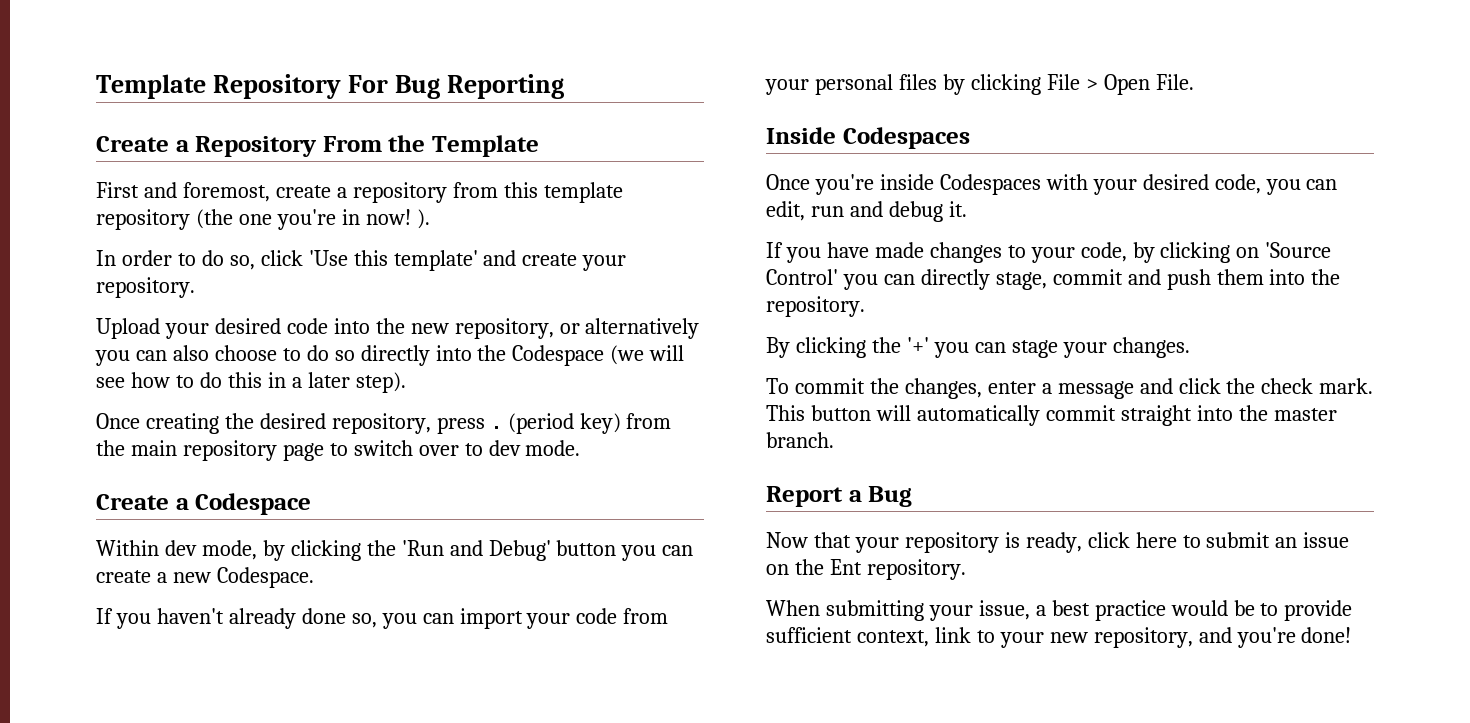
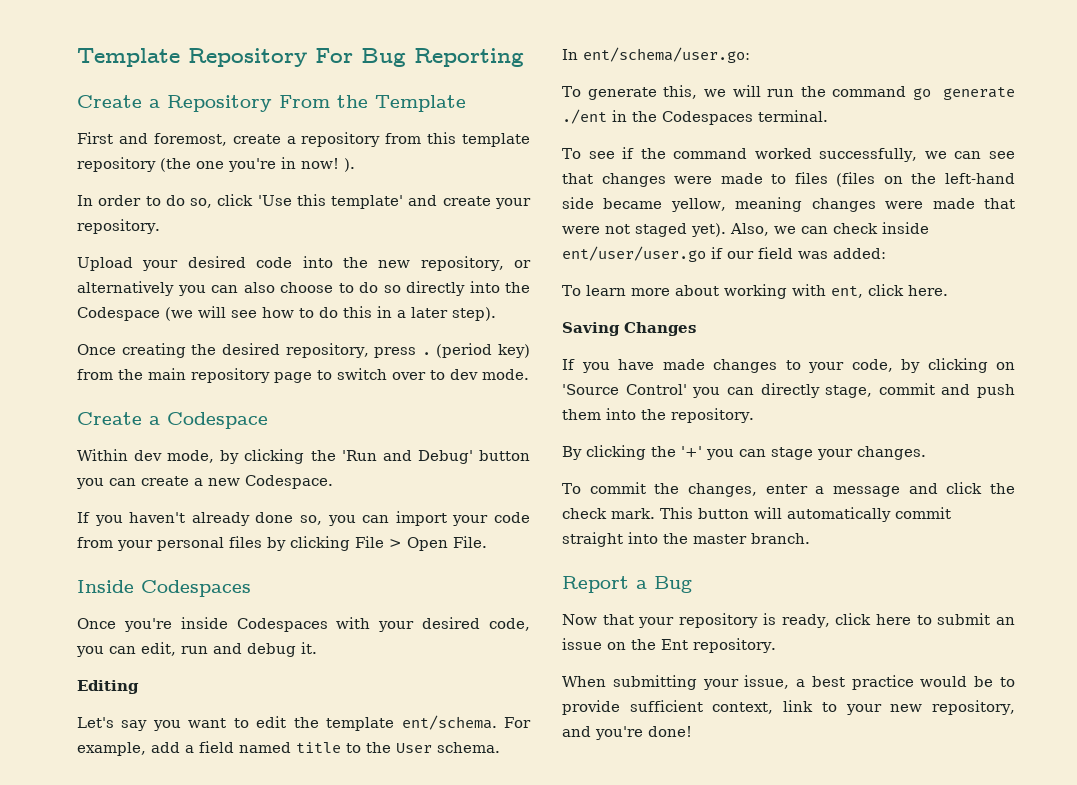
(967, 209) none -> [77,680,139,694] [77,715,531,731] [77,741,500,756] [562,47,750,63] [562,85,1015,100] [562,109,828,125] [562,147,1015,162] [562,172,1015,187] [562,197,1015,212] [562,222,929,237] [562,246,886,262] [562,284,948,299] [562,322,696,336] // Editing // Let's say you want to edit the template ent/schema. For example, add a field named title to the User schema. // In ent/schema/user.go: // To generate this, we will run the command go generate ./ent in the Codespaces terminal. // To see if the command worked successfully, we can see that changes were made to files (files on the left-hand side became yellow, meaning changes were made that were not staged yet). Also, we can check inside ent/user/user.go if our field was added: // To learn more about working with ent, click here. // Saving Changes

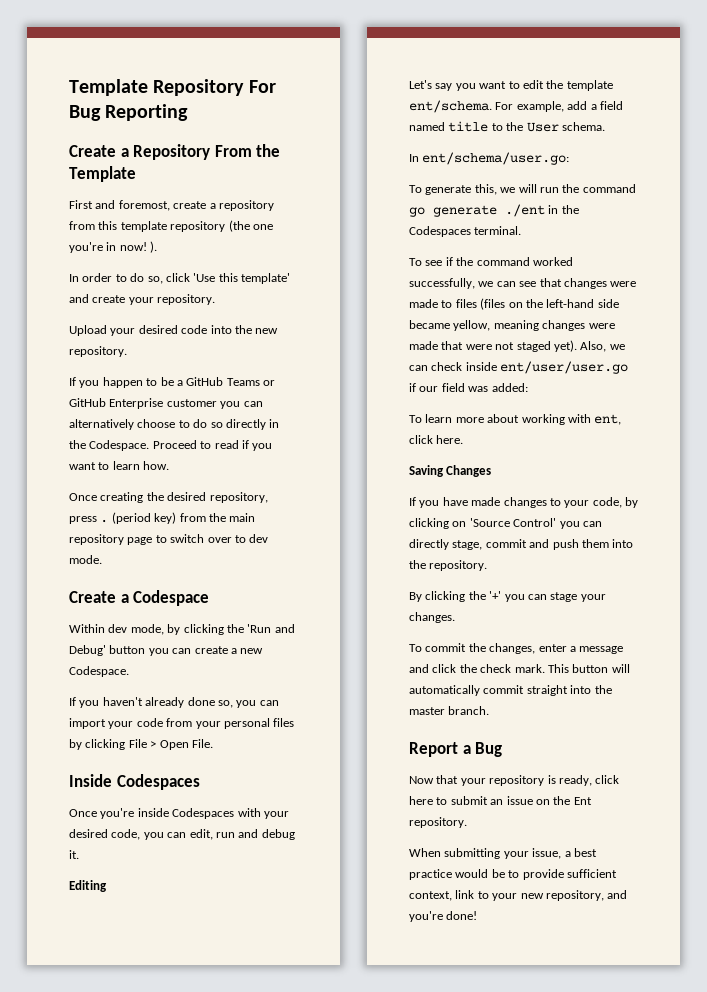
[420,256,531,271] [77,281,275,296] repository, or alternatively you can also -> [69,346,127,357] [69,377,275,388] [69,398,263,409] [69,419,134,430] repository. // If you happen to be a GitHub Teams or GitHub Enterprise customer you can alternatively
[469,281,530,293] [77,306,496,321] into the Codespace (we will see how to do this in a later step). -> [269,419,280,428] [69,440,273,451] [69,461,170,470] in the Codespace. Proceed to read if you want to learn how.

